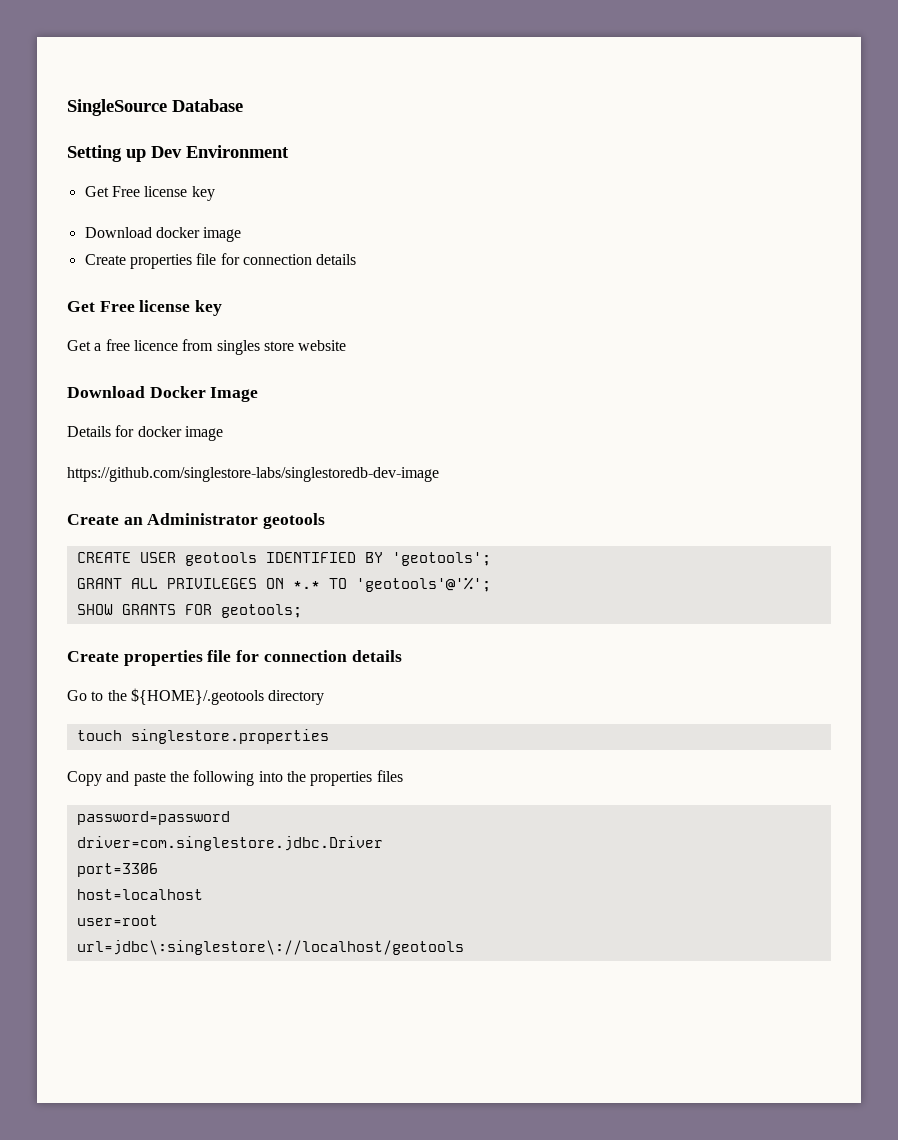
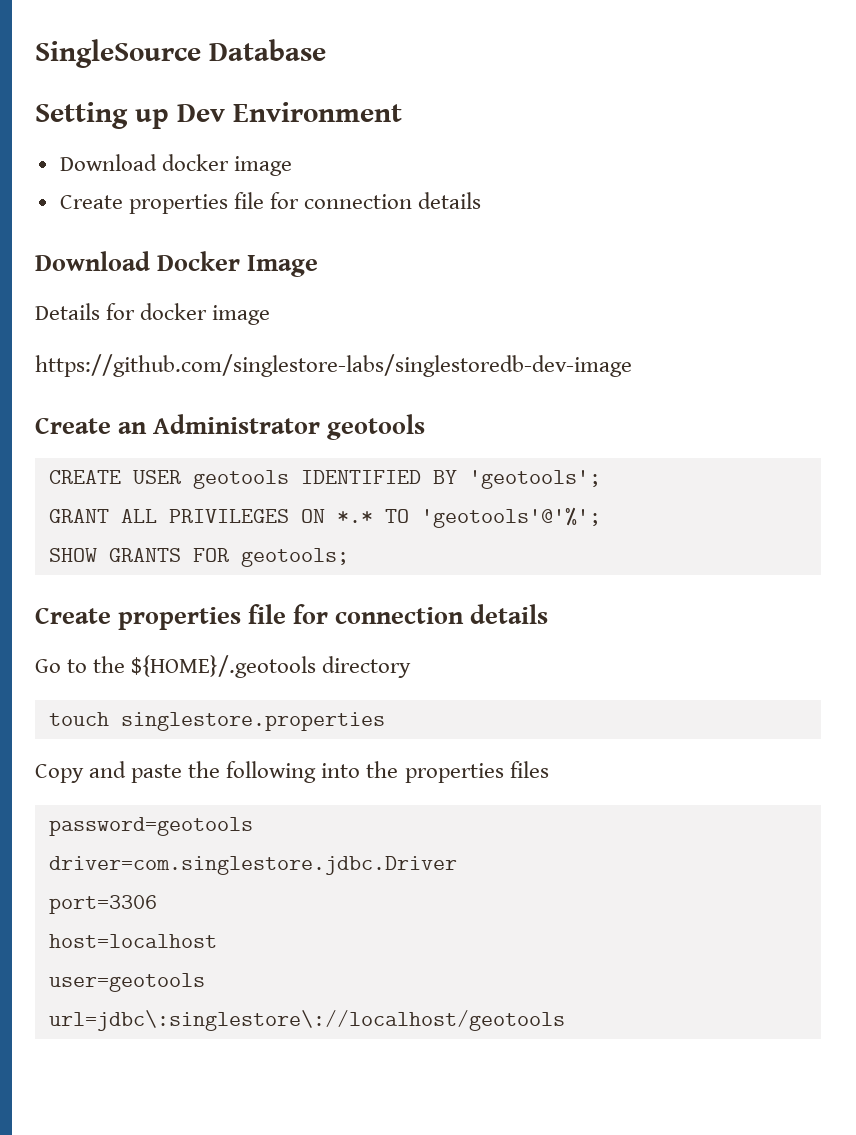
[84,186,215,201] // Get Free license key -> (402, 112) none
[67,300,223,316] [67,339,347,355] // Get Free license key // Get a free licence from singles store website -> (482, 200) none
[76,811,230,825] password=password -> [48,817,253,836] password=geotools
[76,915,158,926] user=root -> [48,973,205,992] user=geotools

